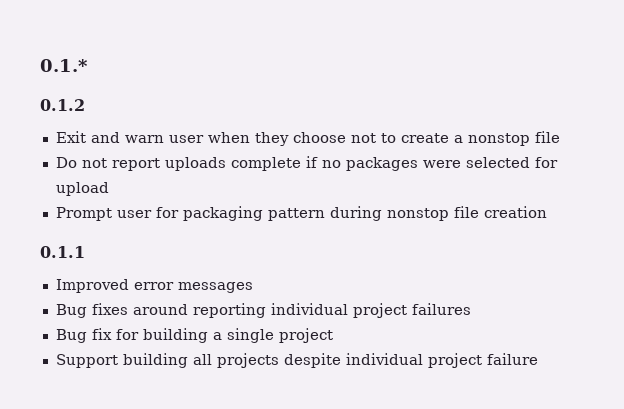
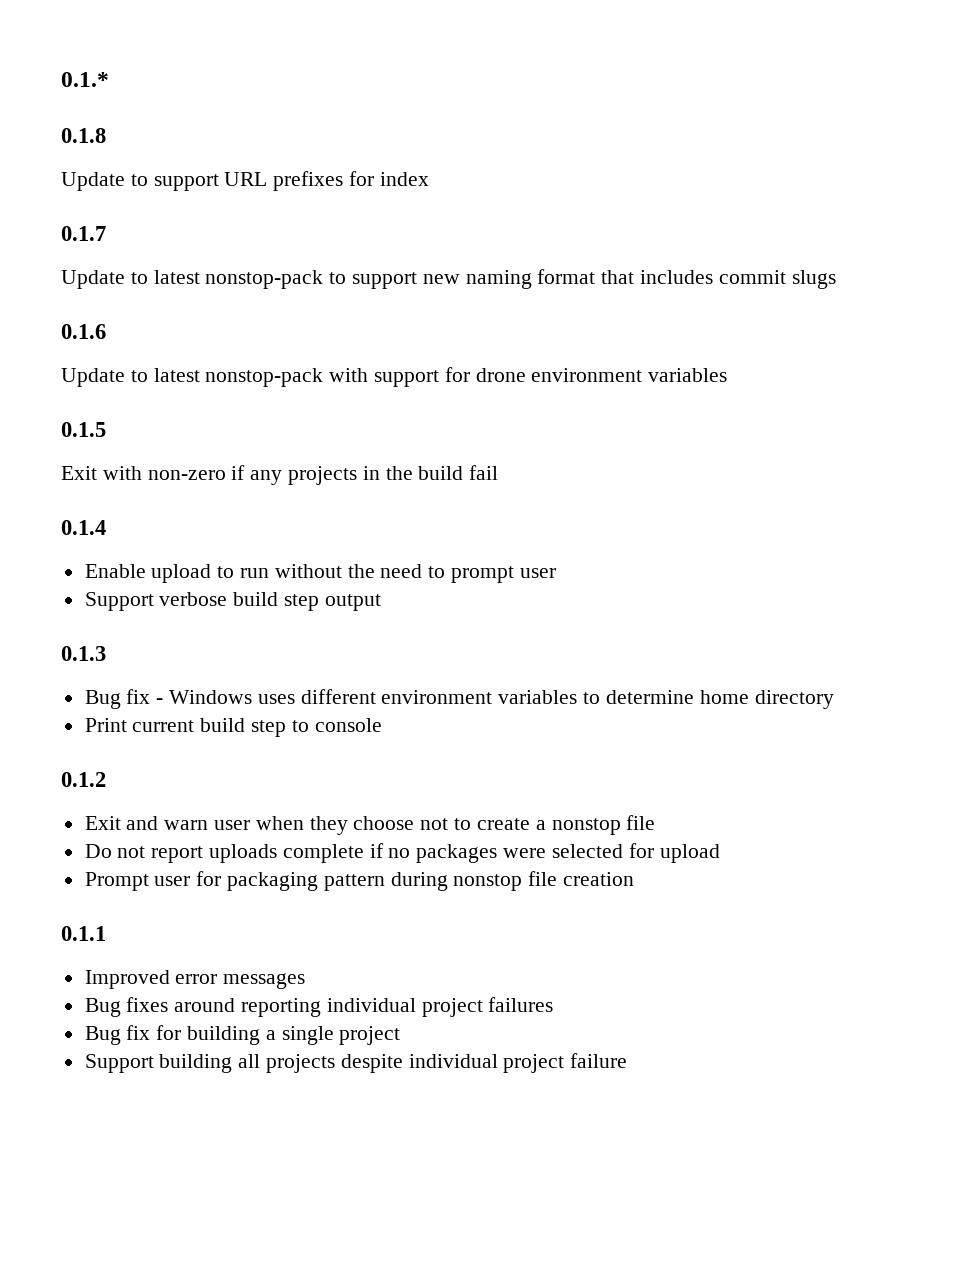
(88, 65) none -> [61,128,106,143] [61,171,429,191] [61,226,106,241] [61,269,836,289] [61,324,106,339] [61,367,728,387] [61,422,106,437] [61,465,499,485] [61,520,106,535] [84,564,556,583] [84,592,381,611] [61,646,106,661] [84,689,834,709] [84,718,382,737] // 0.1.8 // Update to support URL prefixes for index // 0.1.7 // Update to latest nonstop-pack to support new naming format that includes commit slugs // 0.1.6 // Update to latest nonstop-pack with support for drone environment variables // 0.1.5 // Exit with non-zero if any projects in the build fail // 0.1.4 // Enable upload to run without the need to prompt user // Support verbose build step output // 0.1.3 // Bug fix - Windows uses different environment variables to determine home directory // Print current build step to console

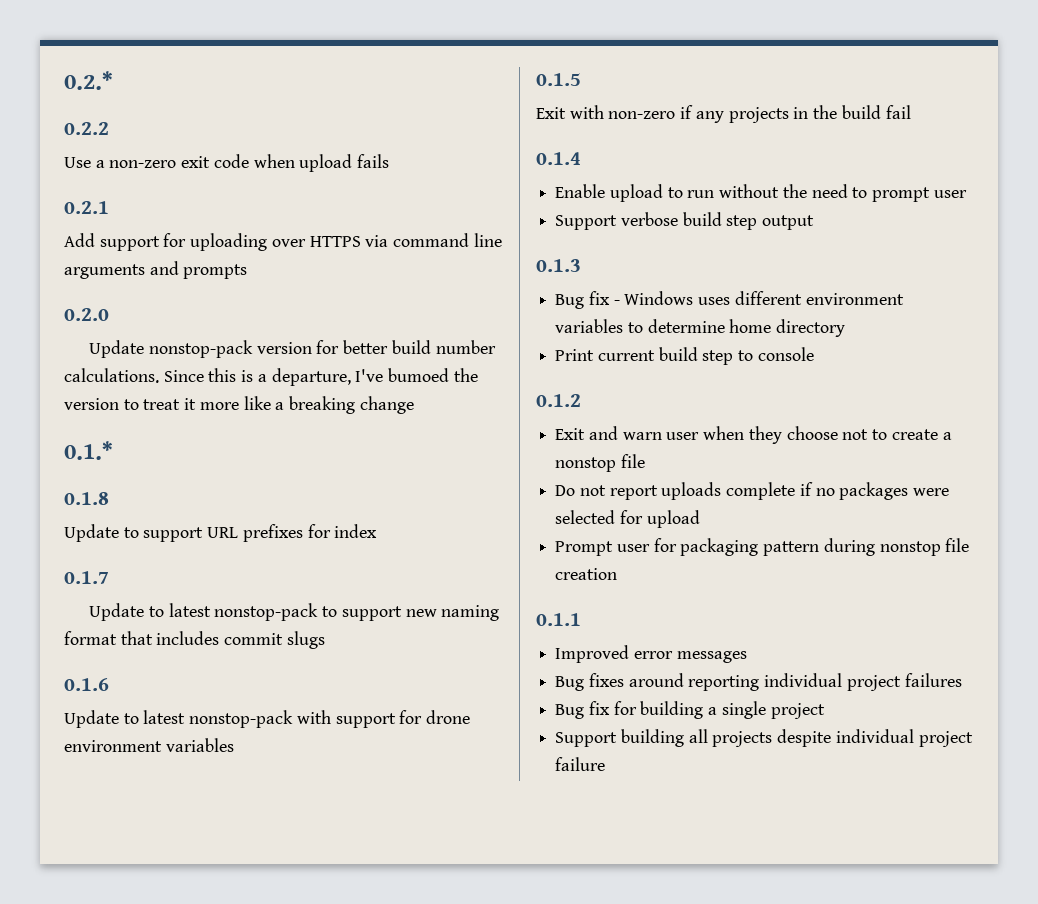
(61, 79) none -> [64,71,113,90] [64,122,109,135] [64,154,390,172] [64,201,109,214] [64,233,502,251] [64,261,248,279] [64,308,109,321] [89,340,496,358] [64,368,478,386] [64,396,414,414] 0.2.* // 0.2.2 // Use a non-zero exit code when upload fails // 0.2.1 // Add support for uploading over HTTPS via command line arguments and prompts // 0.2.0 // Update nonstop-pack version for better build number calculations. Since this is a departure, I've bumoed the version to treat it more like a breaking change //

